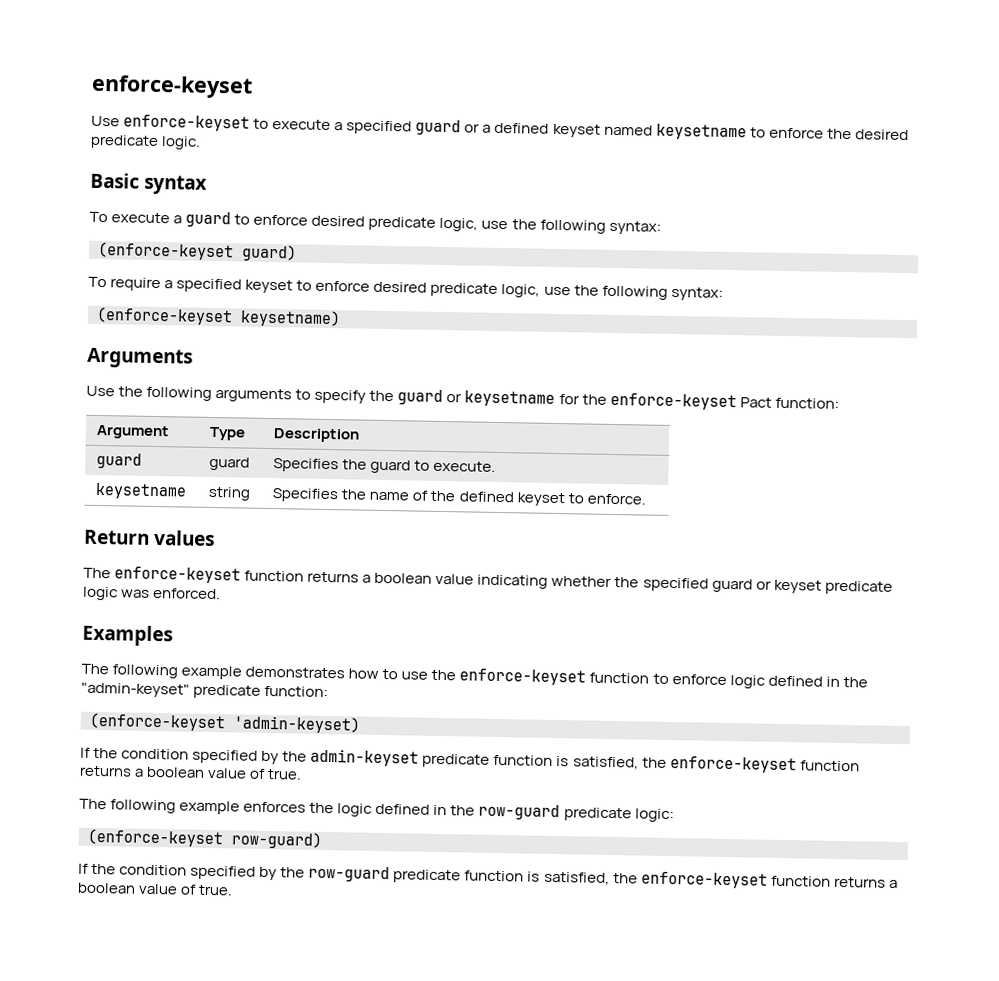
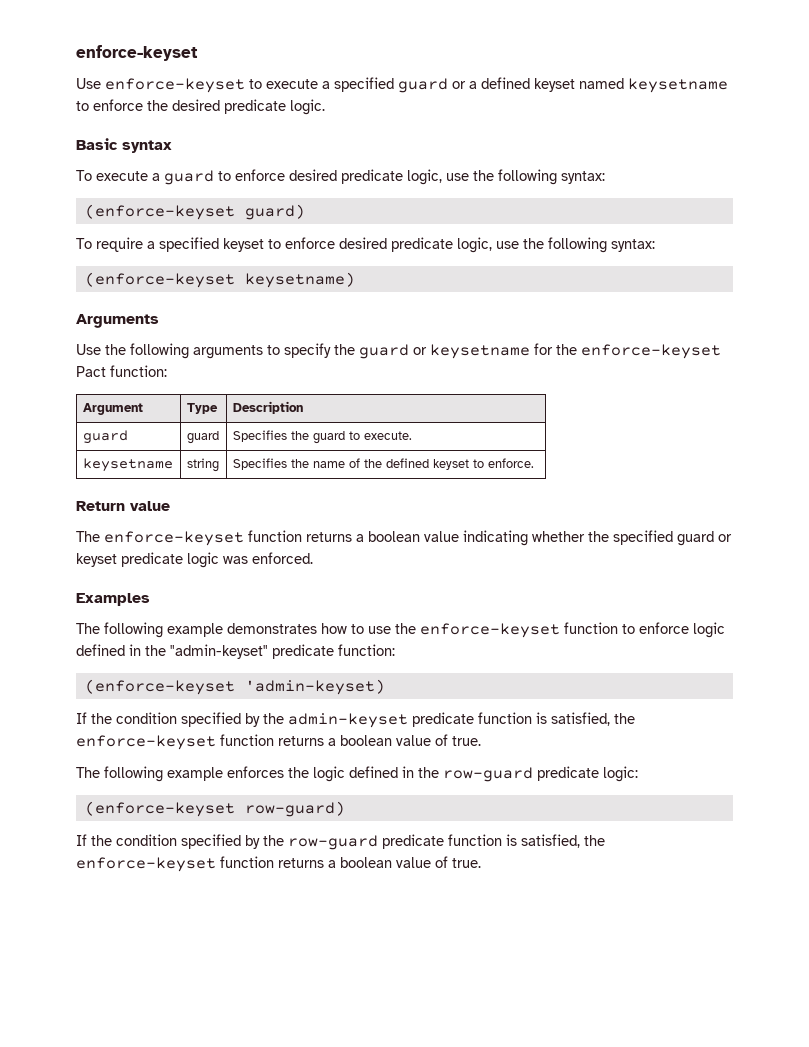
[153,529,216,547] values -> [130,501,170,511] value

